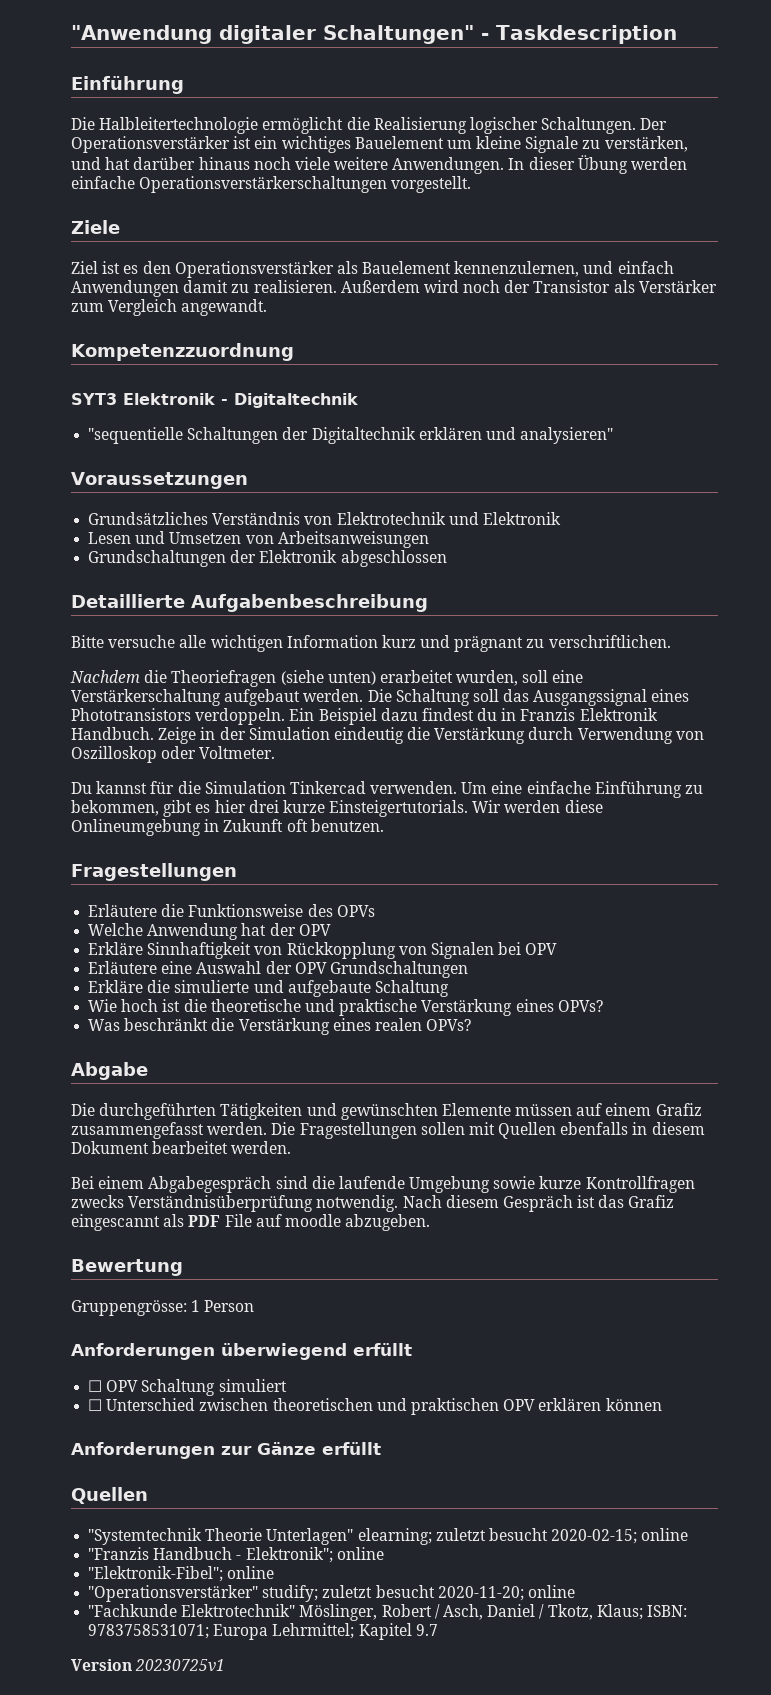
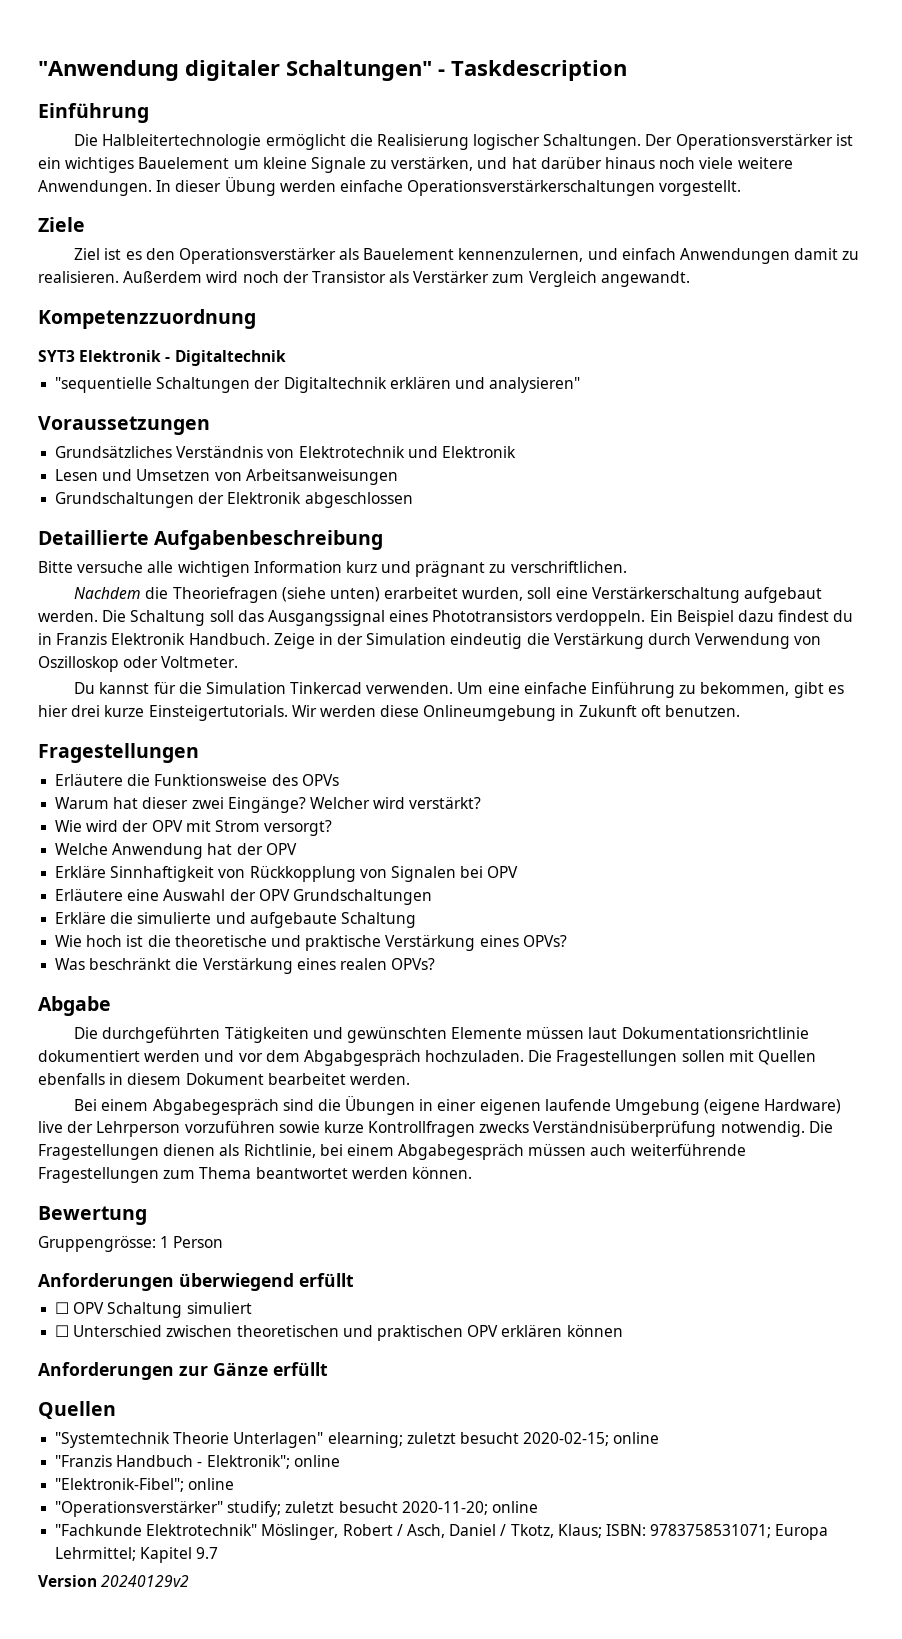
(375, 911) none -> [55,797,482,813] [55,820,333,836] // Warum hat dieser zwei Eingänge? Welcher wird verstärkt? // Wie wird der OPV mit Strom versorgt?
[576,1103,702,1116] [71,1122,268,1139] auf einem Grafiz zusammengefasst werden. -> [588,1027,809,1039] [38,1050,525,1066] laut Dokumentationsrichtlinie dokumentiert werden und vor dem Abgabgespräch hochzuladen.
[338,1176,491,1193] laufende Umgebung -> [345,1096,842,1115] [38,1121,275,1137] Übungen in einer eigenen laufende Umgebung (eigene Hardware) live der Lehrperson vorzuführen
[402,1195,675,1212] [71,1214,431,1231] Nach diesem Gespräch ist das Grafiz eingescannt als PDF File auf moodle abzugeben. -> [808,1121,833,1133] [38,1144,746,1160] [38,1167,472,1183] Die Fragestellungen dienen als Richtlinie, bei einem Abgabegespräch müssen auch weiterführende Fragestellungen zum Thema beantwortet werden können.
[135,1659,226,1672] 20230725v1 -> [101,1575,190,1587] 20240129v2

